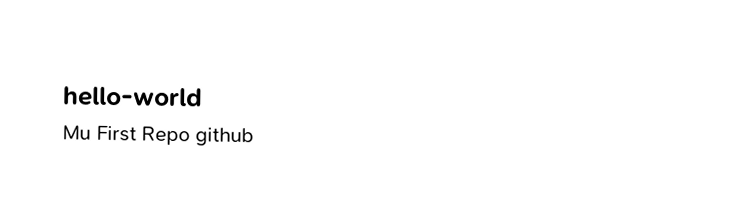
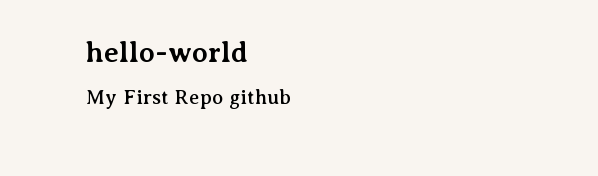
[62,125,91,140] Mu -> [86,90,117,109] My

